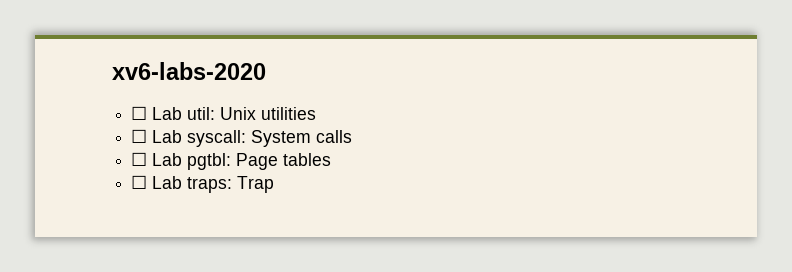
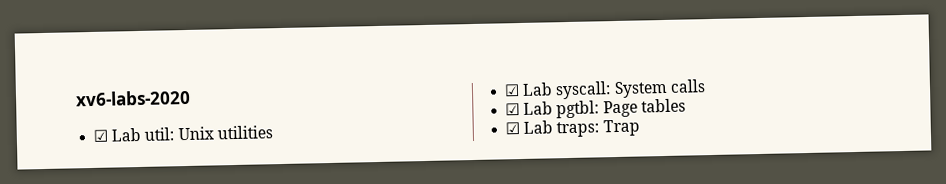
[131,106,148,120] ☐ -> [93,129,109,142] ☑
[131,129,148,143] ☐ -> [504,84,521,97] ☑
[131,152,148,166] ☐ -> [505,103,521,116] ☑
[131,175,148,189] ☐ -> [505,122,521,135] ☑

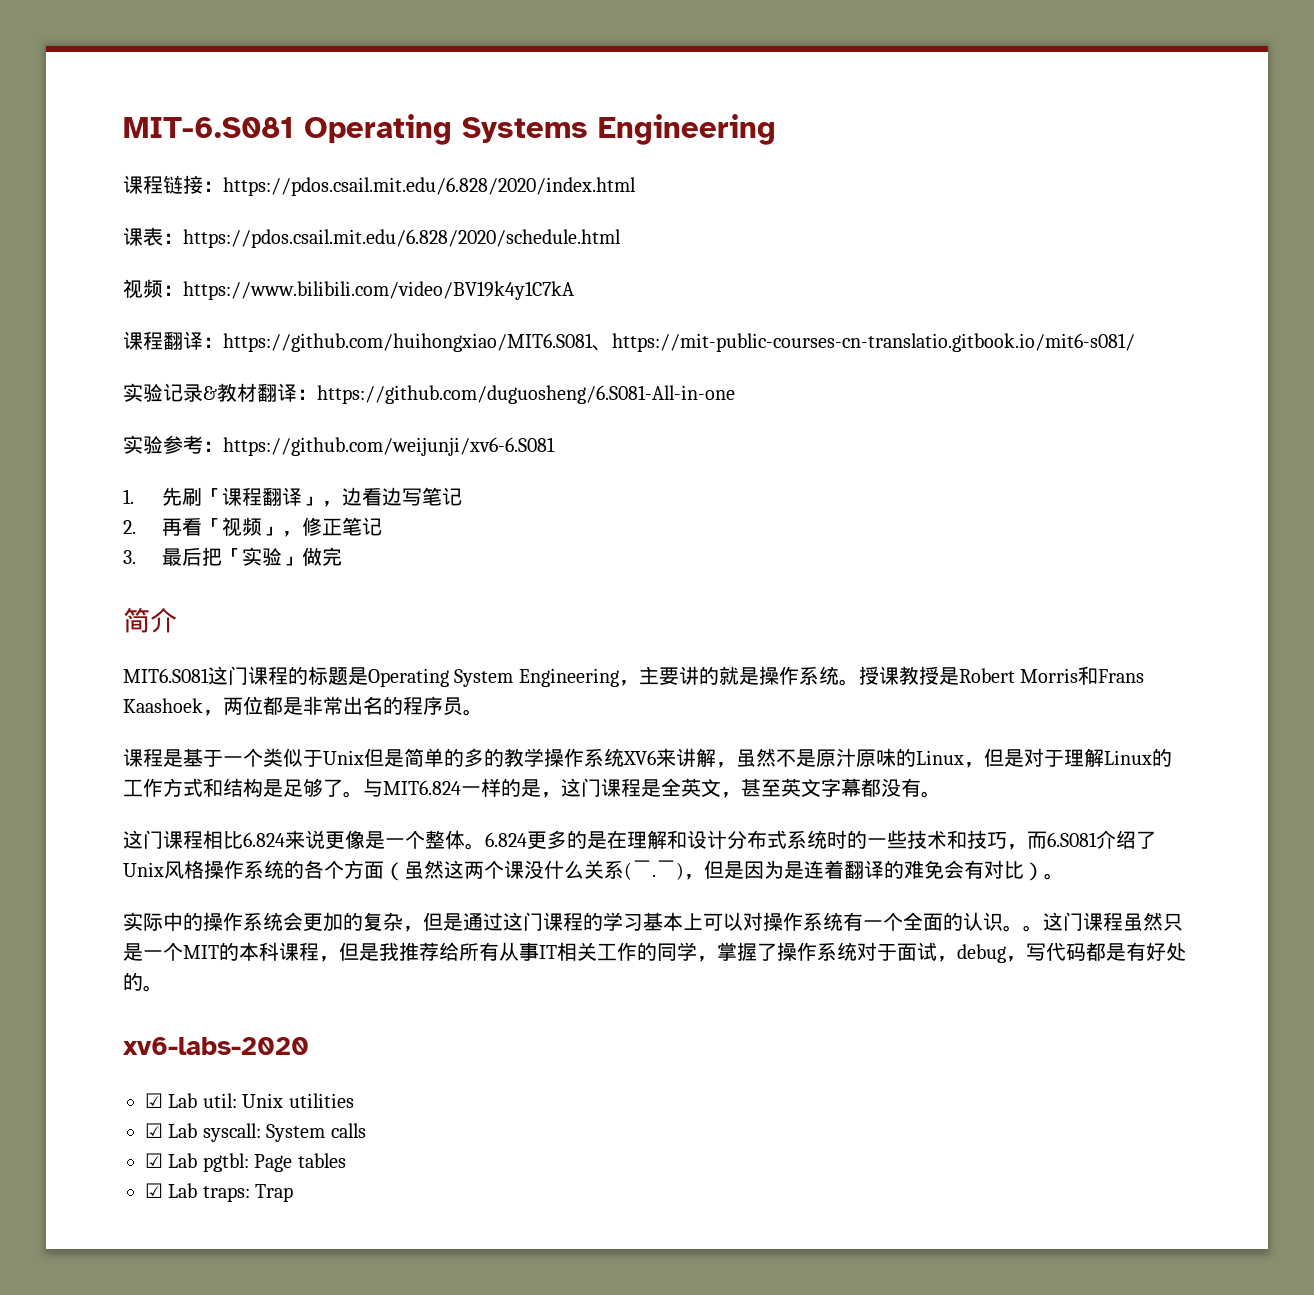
(75, 98) none -> [123,114,776,145] [123,175,636,196] [123,227,621,248] [123,279,574,300] [123,331,1135,352] [123,383,735,404] [123,435,555,456] [123,487,463,507] [123,517,383,537] [123,547,343,566] [123,607,177,633] [123,666,1145,687] [123,696,483,716] [123,748,1172,768] [123,778,941,798] [123,830,1156,850] [123,860,1064,881] [123,912,1183,932] [123,942,1186,963] [123,972,163,992] MIT-6.S081 Operating Systems Engineering // 课程链接：https://pdos.csail.mit.edu/6.828/2020/index.html // 课表：https://pdos.csail.mit.edu/6.828/2020/schedule.html // 视频：https://www.bilibili.com/video/BV19k4y1C7kA // 课程翻译：https://github.com/huihongxiao/MIT6.S081、https://mit-public-courses-cn-translatio.gitbook.io/mit6-s081/ // 实验记录&教材翻译：https://github.com/duguosheng/6.S081-All-in-one // 实验参考：https://github.com/weijunji/xv6-6.S081 // 1.先刷「课程翻译」，边看边写笔记 // 2.再看「视频」，修正笔记 // 3.最后把「实验」做完 // 简介 // MIT6.S081这门课程的标题是Operating System Engineering，主要讲的就是操作系统。授课教授是Robert Morris和Frans Kaashoek，两位都是非常出名的程序员。 // 课程是基于一个类似于Unix但是简单的多的教学操作系统XV6来讲解，虽然不是原汁原味的Linux，但是对于理解Linux的工作方式和结构是足够了。与MIT6.824一样的是，这门课程是全英文，甚至英文字幕都没有。 // 这门课程相比6.824来说更像是一个整体。6.824更多的是在理解和设计分布式系统时的一些技术和技巧，而6.S081介绍了Unix风格操作系统的各个方面（虽然这两个课没什么关系(￣.￣)，但是因为是连着翻译的难免会有对比）。 // 实际中的操作系统会更加的复杂，但是通过这门课程的学习基本上可以对操作系统有一个全面的认识。。这门课程虽然只是一个MIT的本科课程，但是我推荐给所有从事IT相关工作的同学，掌握了操作系统对于面试，debug，写代码都是有好处的。 //

